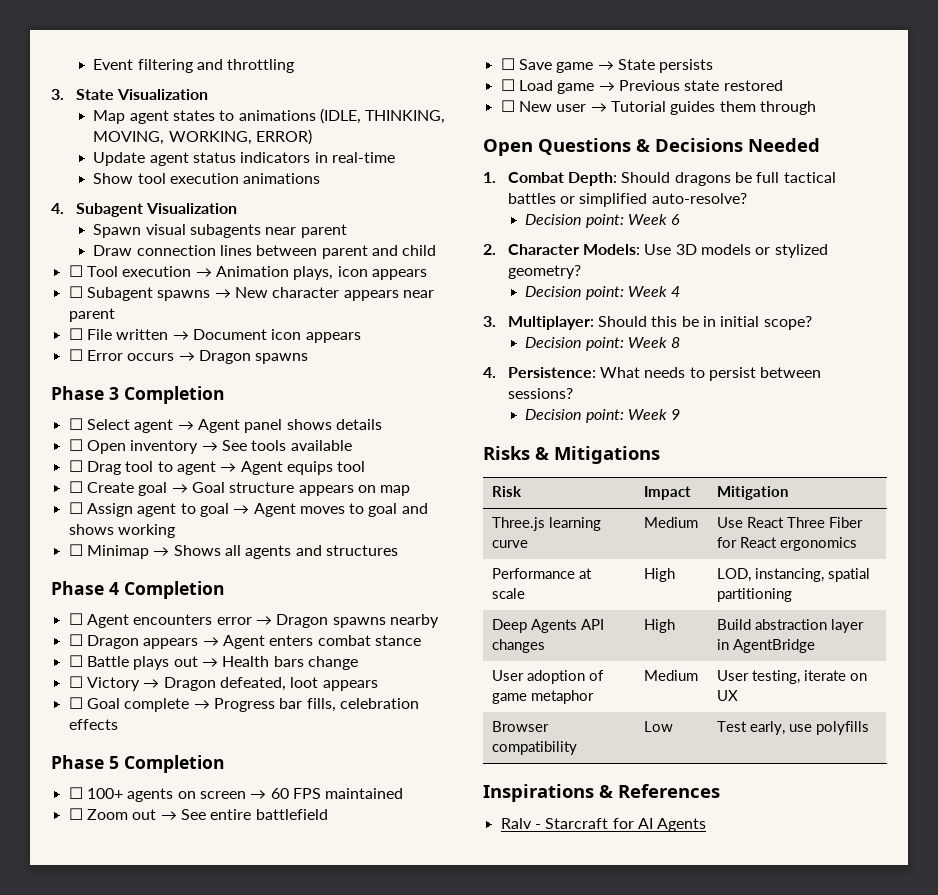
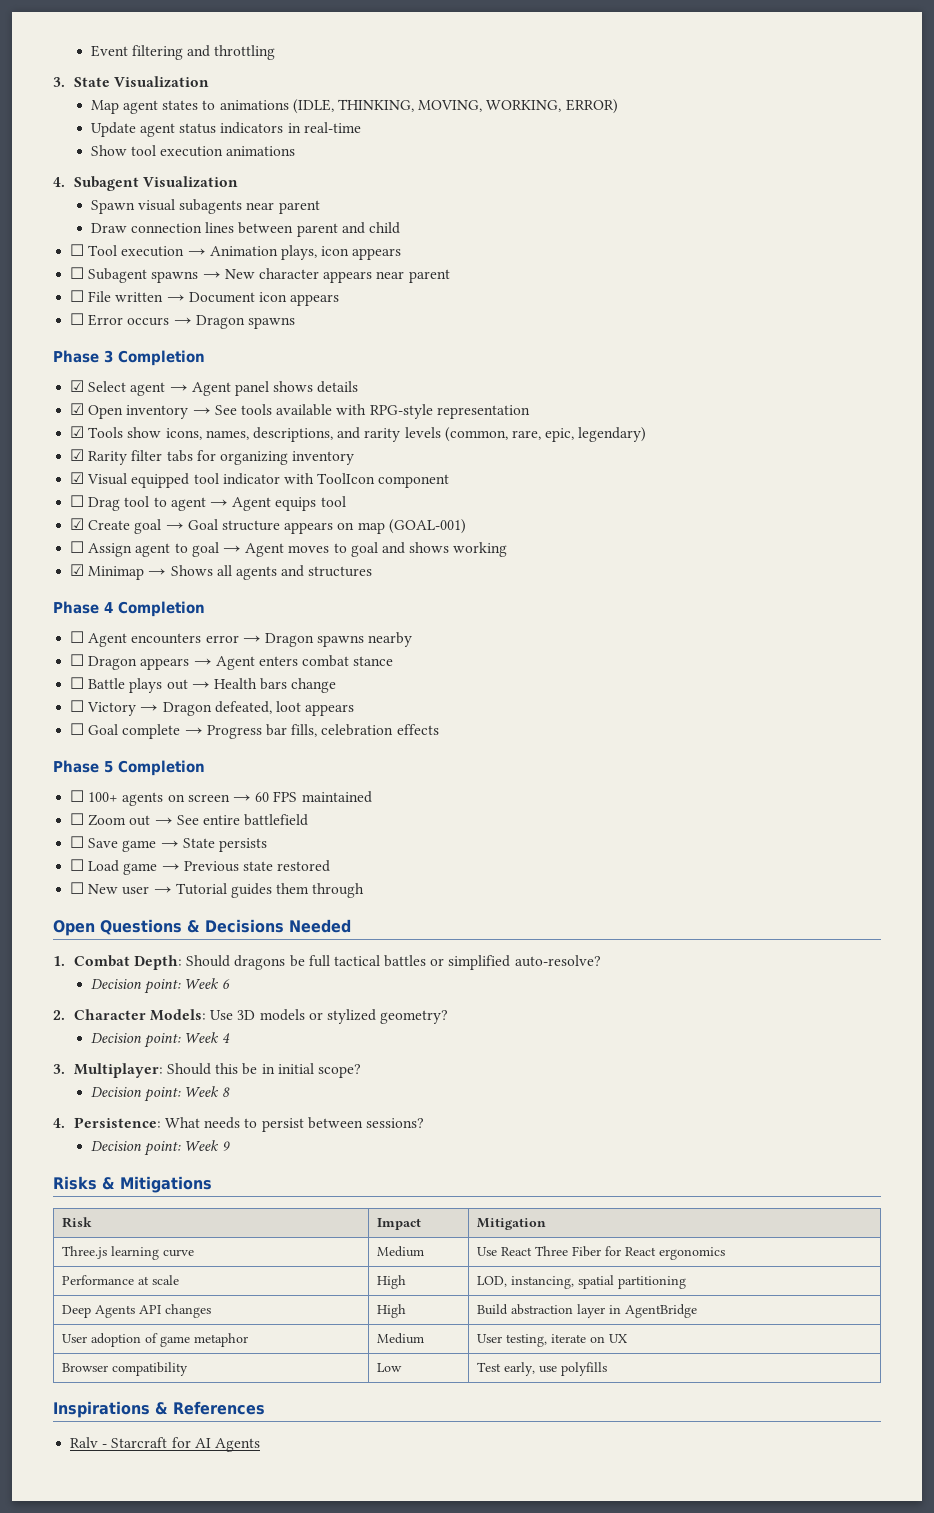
[68,418,83,430] ☐ -> [70,380,85,392] ☑
[68,439,83,451] ☐ -> [70,403,85,415] ☑
(352, 445) none -> [336,404,530,419] [70,426,647,442] [70,449,355,465] [70,472,450,488] with RPG-style representation // ☑ Tools show icons, names, descriptions, and rarity levels (common, rare, epic, legendary) // ☑ Rarity filter tabs for organizing inventory // ☑ Visual equipped tool indicator with ToolIcon component
[68,481,83,493] ☐ -> [70,518,85,530] ☑
(411, 490) none -> [388,519,466,534] (GOAL-001)
[68,544,83,556] ☐ -> [70,564,85,576] ☑

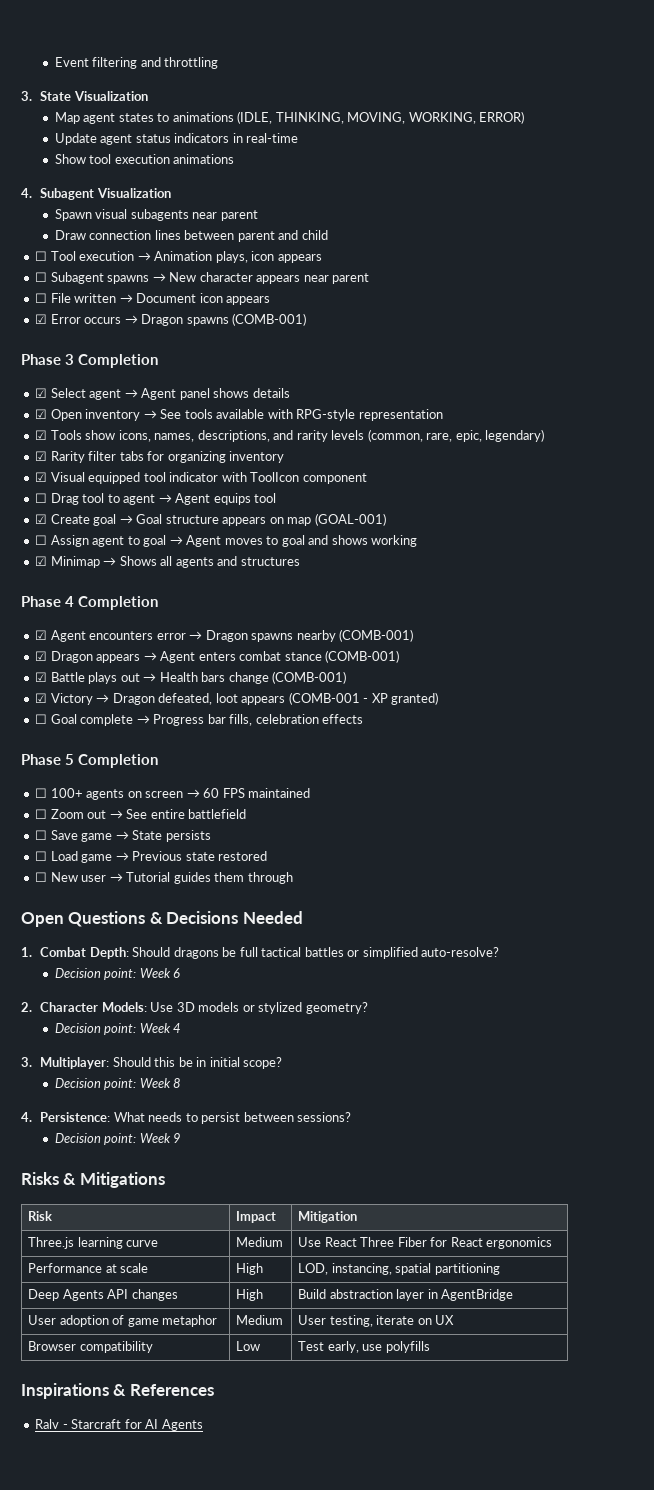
[70,313,85,325] ☐ -> [35,314,48,324] ☑
(295, 323) none -> [232,313,307,326] (COMB-001)
[70,631,85,643] ☐ -> [35,630,48,640] ☑
[70,654,85,666] // ☐ -> [339,629,414,642] [35,651,48,661] (COMB-001) // ☑
[70,677,85,689] // ☐ -> [325,650,400,663] [35,672,48,682] (COMB-001) // ☑
[70,700,85,712] // ☐ -> [272,671,347,684] [35,693,48,703] (COMB-001) // ☑
(355, 710) none -> [288,692,439,705] (COMB-001 - XP granted)

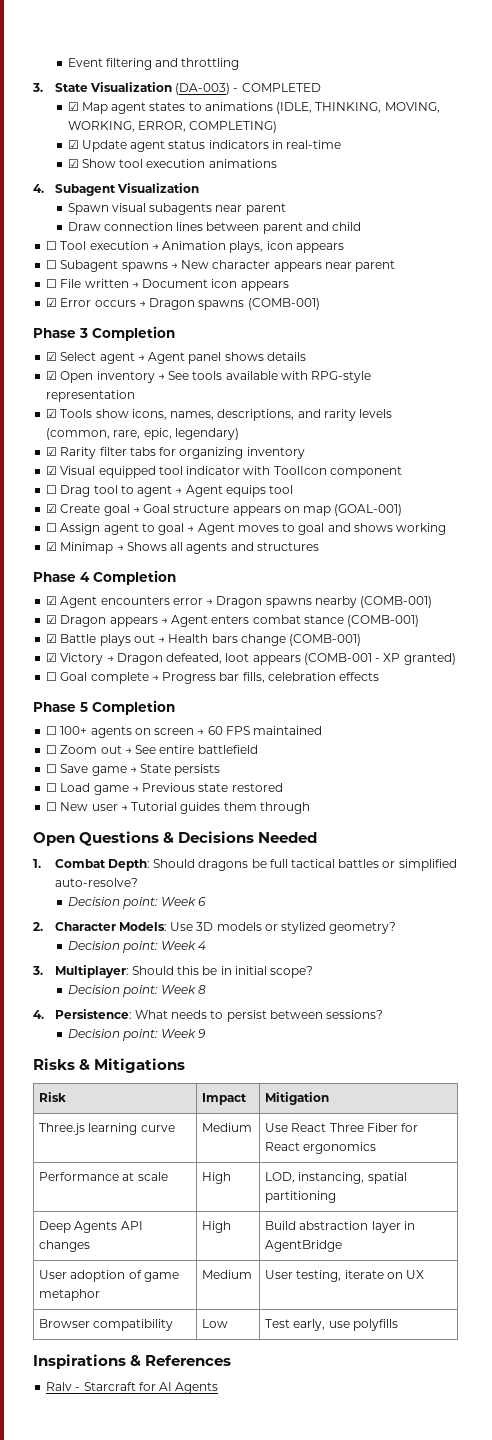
(148, 96) // -> [175,83,321,95] [67,102,79,111] (DA-003) - COMPLETED // ☑
[479,111,525,124] ERROR) // -> [137,121,278,133] [67,140,79,149] ERROR, COMPLETING) // ☑
(299, 138) none -> [67,159,79,168] ☑

